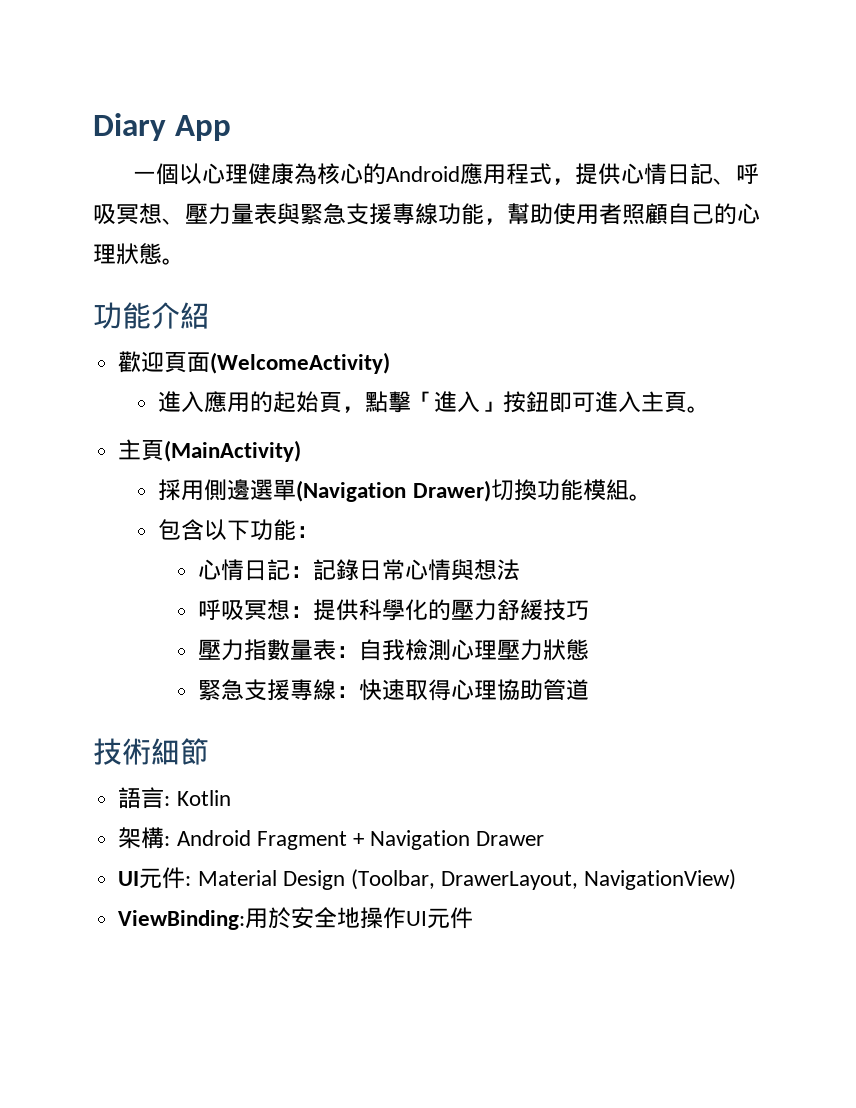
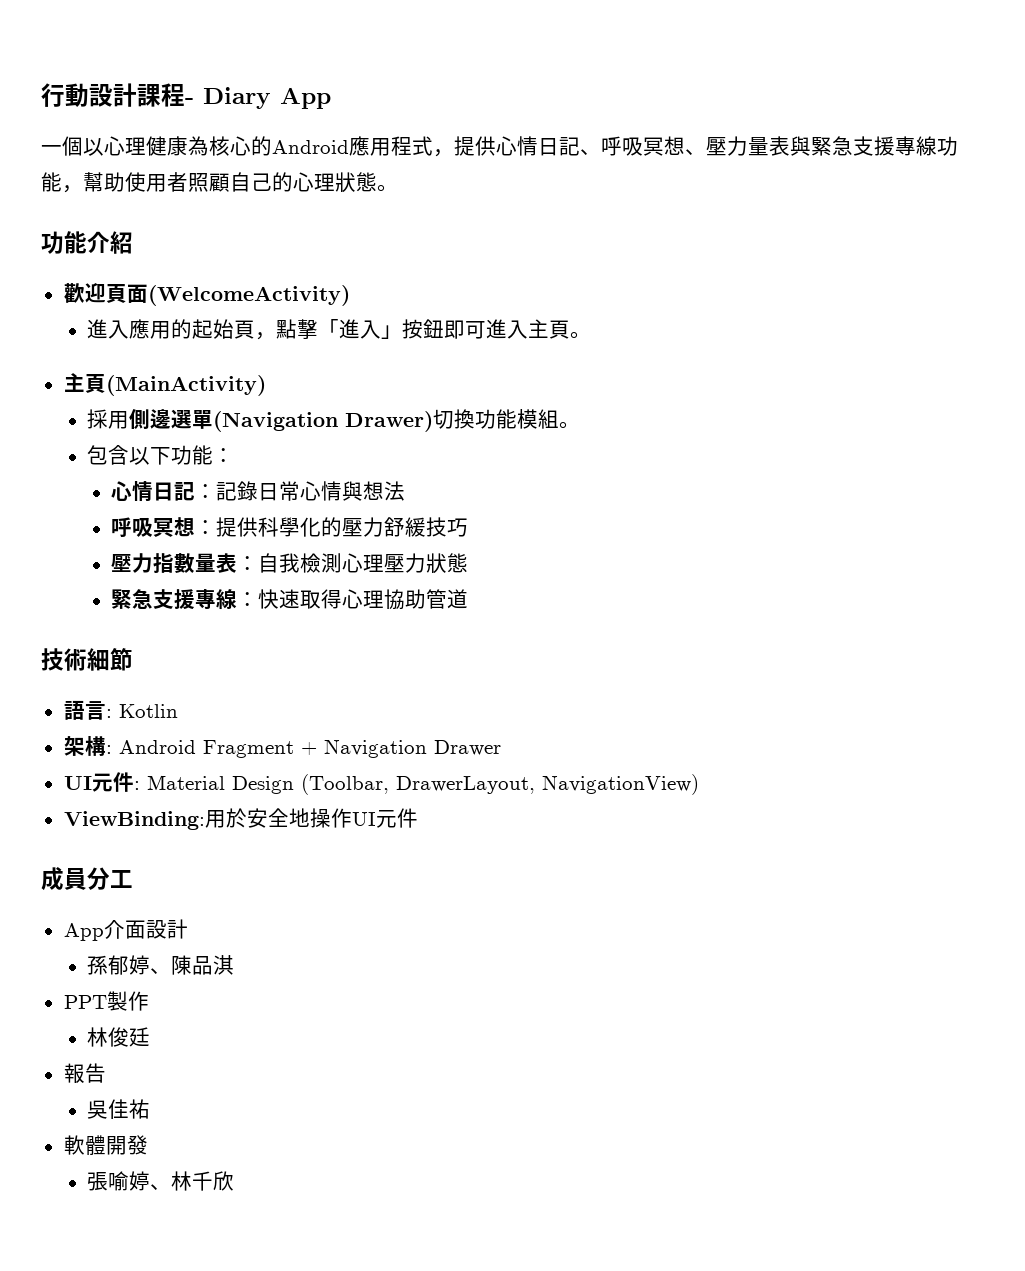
(93, 127) none -> [41,83,194,107] 行動設計課程-
(474, 918) none -> [41,867,133,891] [63,919,188,941] [87,955,235,975] [63,991,149,1011] [87,1027,151,1047] [63,1063,106,1084] [87,1099,151,1119] [63,1135,148,1155] [87,1171,235,1191] // 成員分工 // App介面設計 // 孫郁婷、陳品淇 // PPT製作 // 林俊廷 // 報告 // 吳佳祐 // 軟體開發 // 張喻婷、林千欣

